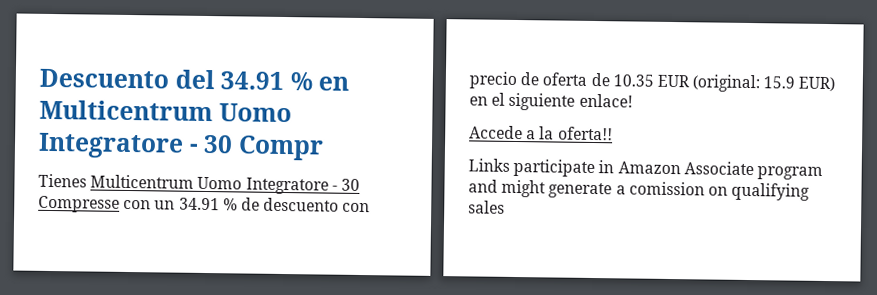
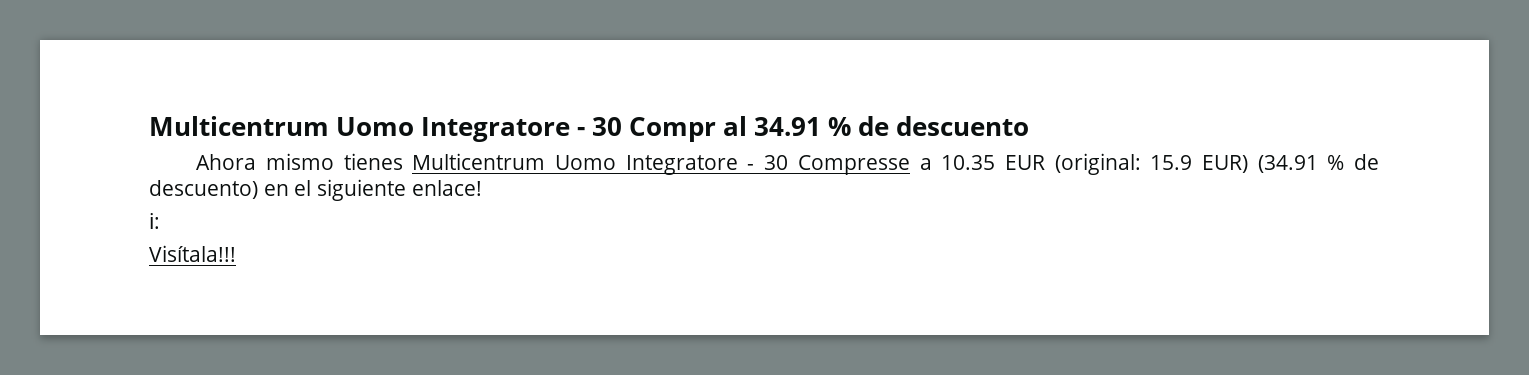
[39,68,350,91] Descuento del 34.91 % en -> (149, 126) none
[38,173,87,188] // Tienes -> [722,116,1029,136] [196,153,403,170] al 34.91 % de descuento // Ahora mismo tienes
[123,197,371,213] [469,71,610,90] con un 34.91 % de descuento con precio de oferta de -> [919,158,932,170] a
(836, 84) none -> [1257,154,1380,173] [149,180,258,199] (34.91 % de descuento)
[469,125,613,141] [468,158,823,180] [468,179,811,201] [468,200,505,214] Accede a la oferta!! // Links participate in Amazon Associate program and might generate a comission on qualifying sales -> [149,213,160,229] [149,245,236,262] ℹ: // Visítala!!!

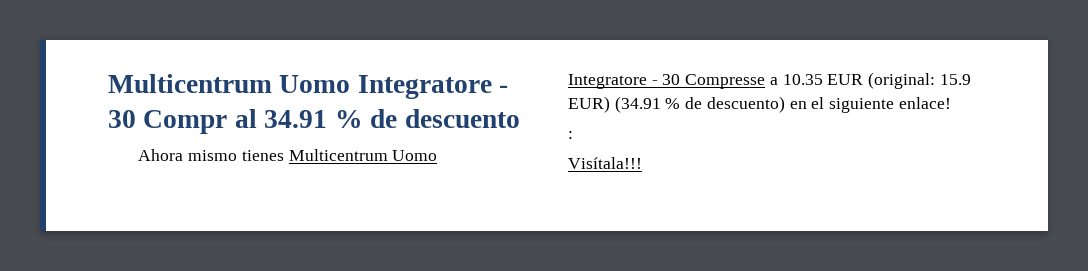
[149,213,160,229] ℹ: -> [568,131,573,139] :

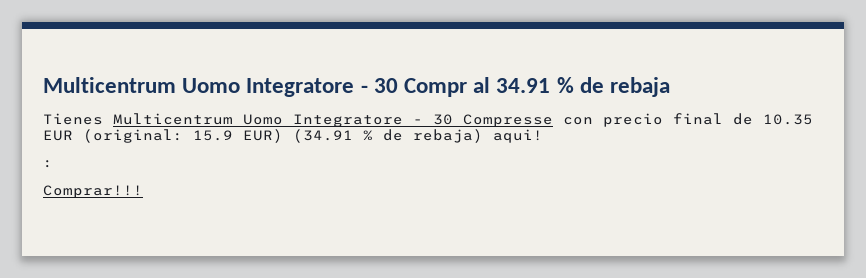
[404,109,520,128] [138,149,284,161] descuento // Ahora mismo tienes -> [610,77,671,97] [43,113,103,125] rebaja // Tienes
[769,77,778,85] a -> [563,113,753,127] con precio final de
[706,96,951,113] descuento) en el siguiente enlace! -> [413,129,543,143] rebaja) aqui!
[568,157,642,169] Visítala!!! -> [43,185,143,198] Comprar!!!

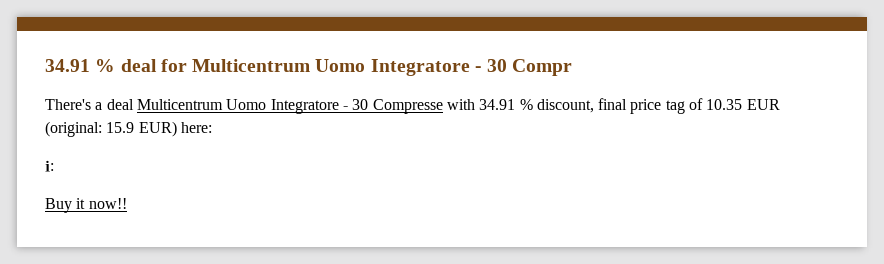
(43, 85) none -> [45,59,187,72] 34.91 % deal for
[473,77,671,97] [43,113,103,125] al 34.91 % de rebaja // Tienes -> [45,99,134,110] // There's a deal
[563,113,753,127] con precio final de -> [446,98,704,114] with 34.91 % discount, final price tag of
[293,129,543,143] [43,160,53,168] [43,185,143,198] (34.91 % de rebaja) aqui! // : // Comprar!!! -> [180,122,212,133] [45,160,54,172] [45,198,127,213] here: // ℹ: // Buy it now!!

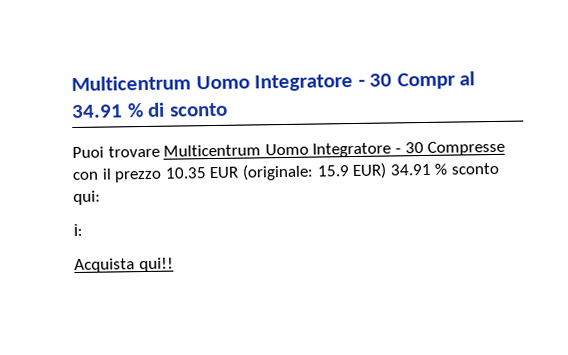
[45,59,187,72] 34.91 % deal for -> (71, 83) none
[45,99,134,110] // There's a deal -> [459,71,476,86] [71,102,228,119] [72,145,160,159] al 34.91 % di sconto // Puoi trovare
[446,98,780,114] [45,121,212,137] [45,160,54,172] [45,198,127,213] with 34.91 % discount, final price tag of 10.35 EUR (original: 15.9 EUR) here: // ℹ: // Buy it now!! -> [72,162,499,183] [73,190,101,206] [73,223,83,237] [74,257,174,274] con il prezzo 10.35 EUR (originale: 15.9 EUR) 34.91 % sconto qui: // ℹ: // Acquista qui!!

